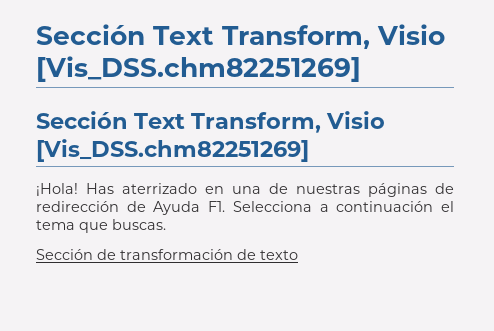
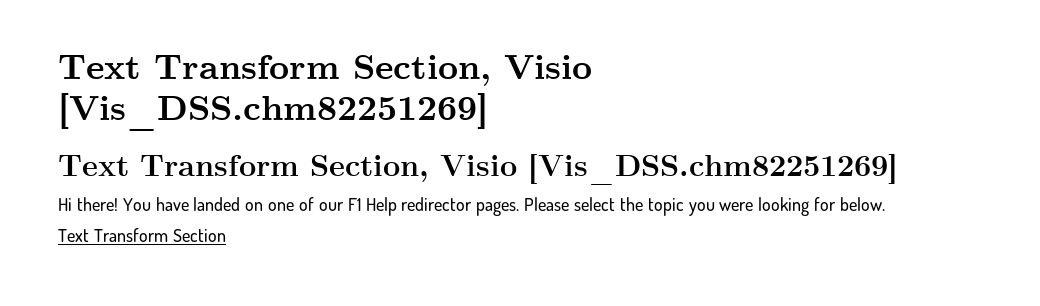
[36,24,445,50] [36,56,361,82] [36,111,386,133] [36,139,309,162] [36,183,454,197] [36,201,455,215] [36,219,166,233] [36,249,298,260] Sección Text Transform, Visio [Vis_DSS.chm82251269] // Sección Text Transform, Visio [Vis_DSS.chm82251269] // ¡Hola! Has aterrizado en una de nuestras páginas de redirección de Ayuda F1. Selecciona a continuación el tema que buscas. // Sección de transformación de texto -> [58,55,592,86] [58,93,488,131] [58,154,898,185] [58,197,886,216] [58,228,226,242] Text Transform Section, Visio [Vis_DSS.chm82251269] // Text Transform Section, Visio [Vis_DSS.chm82251269] // Hi there! You have landed on one of our F1 Help redirector pages. Please select the topic you were looking for below. // Text Transform Section

